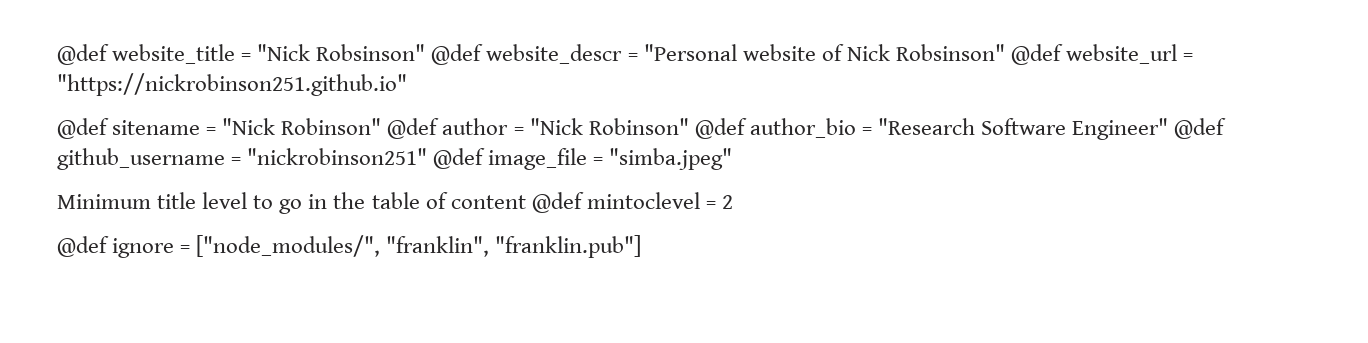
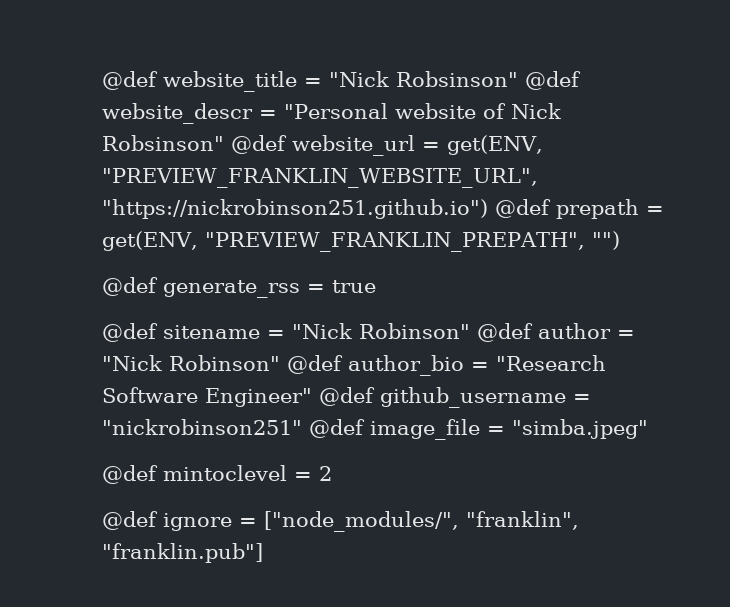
[57,73,407,96] "https://nickrobinson251.github.io" -> [447,135,543,155] [102,168,538,188] [102,199,664,219] [102,231,620,252] [102,277,376,298] get(ENV, "PREVIEW_FRANKLIN_WEBSITE_URL", "https://nickrobinson251.github.io") @def prepath = get(ENV, "PREVIEW_FRANKLIN_PREPATH", "") // @def generate_rss = true
[57,192,526,214] Minimum title level to go in the table of content -> (648, 429) none

